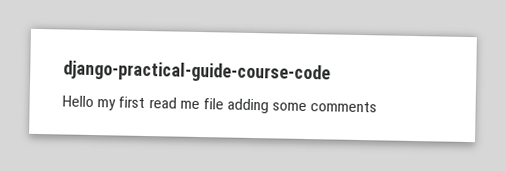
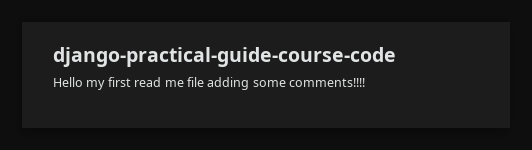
[310,101,378,113] comments -> [289,78,365,87] comments!!!!

